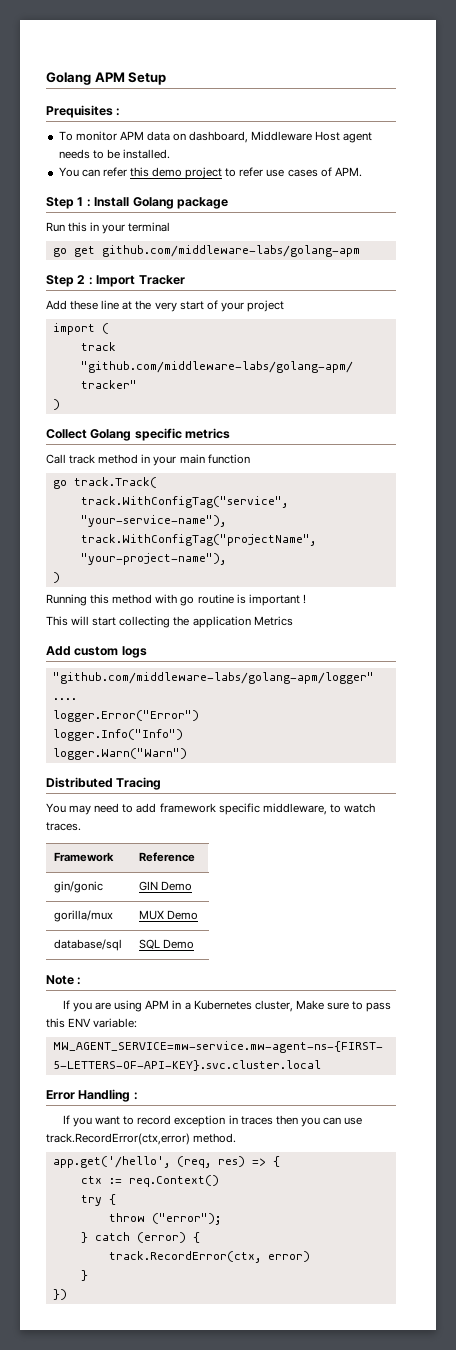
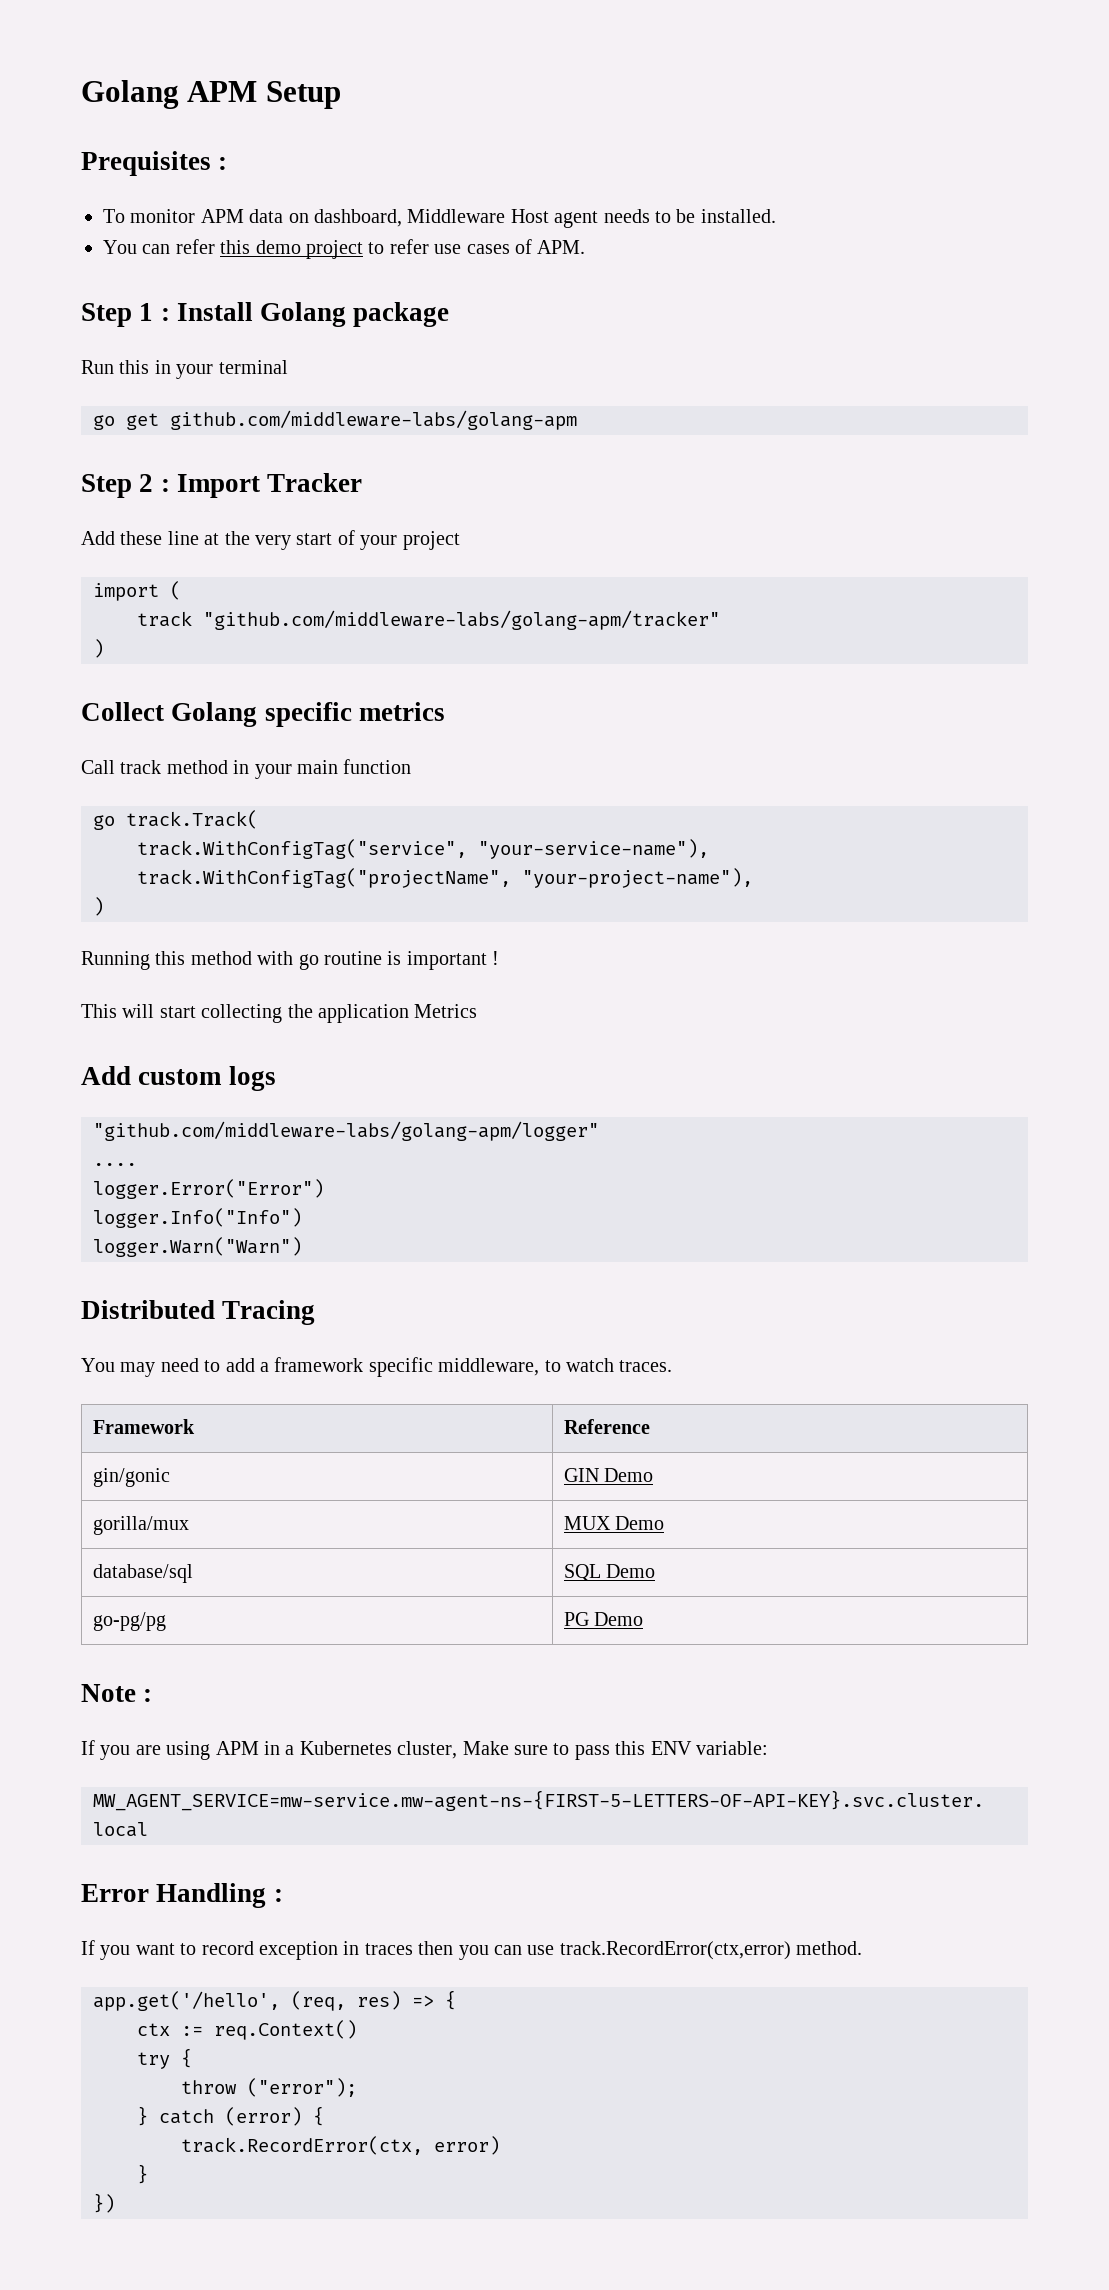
(157, 808) none -> [260,1362,269,1372] a
(195, 944) none -> [92,1612,166,1631] [563,1612,644,1626] // go-pg/pg | PG Demo

